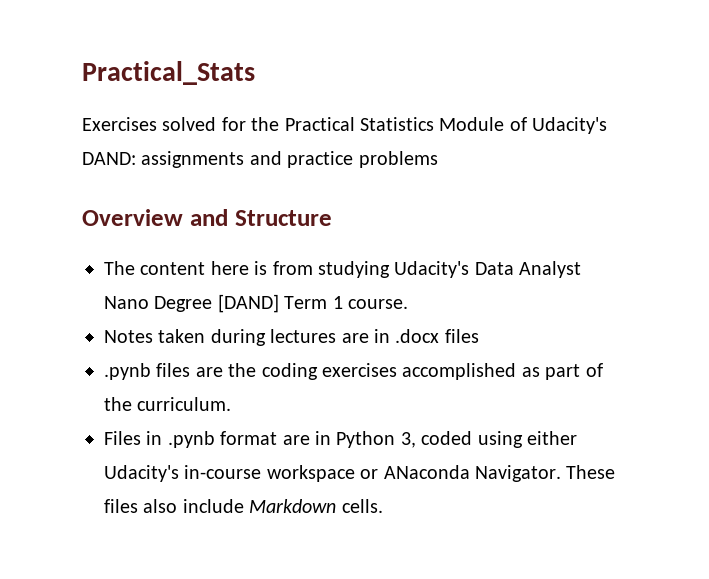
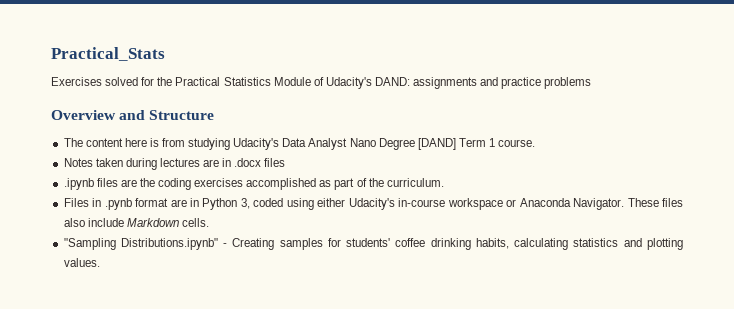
[104,363,151,380] .pynb -> [63,178,94,190] .ipynb
[383,465,470,479] ANaconda -> [519,198,571,207] Anaconda
(383, 506) none -> [63,238,683,250] [63,258,100,267] // "Sampling Distributions.ipynb" - Creating samples for students' coffee drinking habits, calculating statistics and plotting values.

